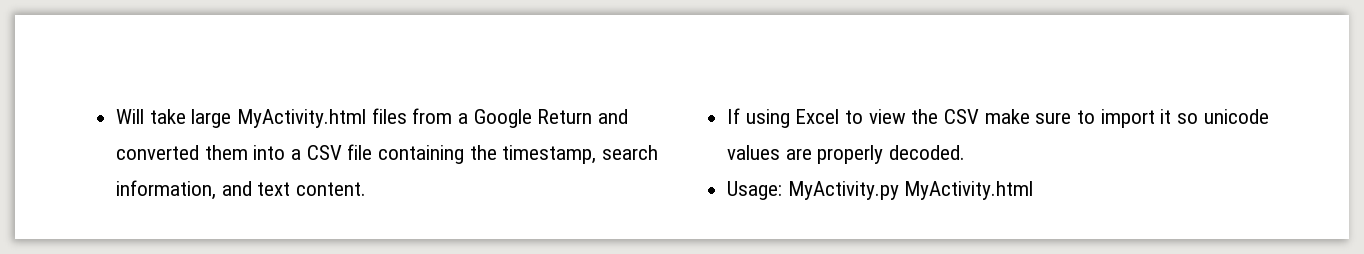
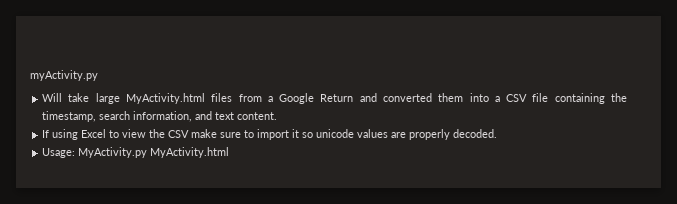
(116, 116) none -> [30,70,98,81] myActivity.py //

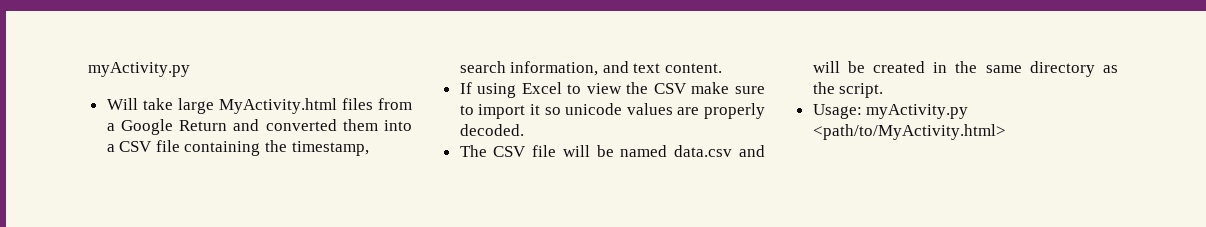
(498, 133) none -> [459,145,765,157] [812,61,1118,77] [812,82,884,98] // The CSV file will be named data.csv and will be created in the same directory as the script.
[78,147,230,158] MyActivity.py MyActivity.html -> [866,104,969,119] [812,124,1006,140] myActivity.py <path/to/MyActivity.html>

